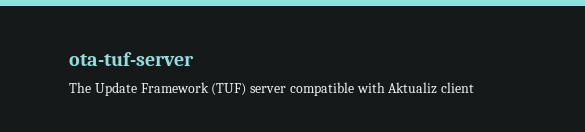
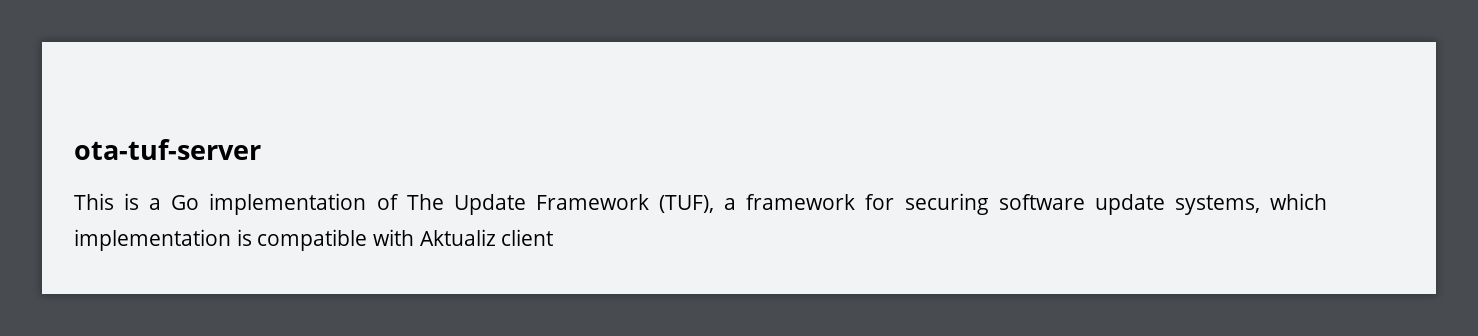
[69,82,287,96] The Update Framework (TUF) server -> [74,193,1327,215] [74,229,252,251] This is a Go implementation of The Update Framework (TUF), a framework for securing software update systems, which implementation is

